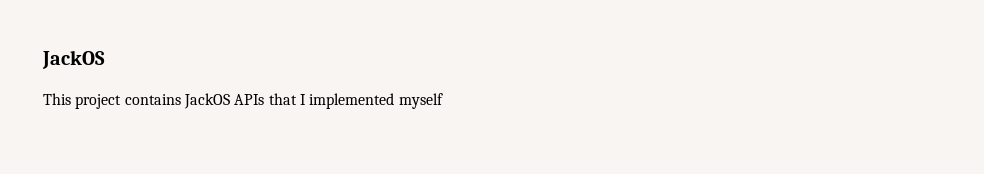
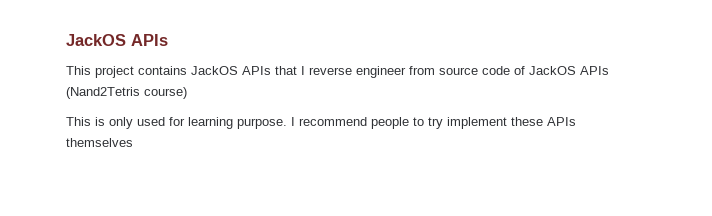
[42,50,105,69] JackOS -> [66,34,168,46] JackOS APIs
[309,93,443,109] implemented myself -> [309,66,609,78] [66,87,187,99] [66,117,576,129] [66,138,133,147] reverse engineer from source code of JackOS APIs (Nand2Tetris course) // This is only used for learning purpose. I recommend people to try implement these APIs themselves

